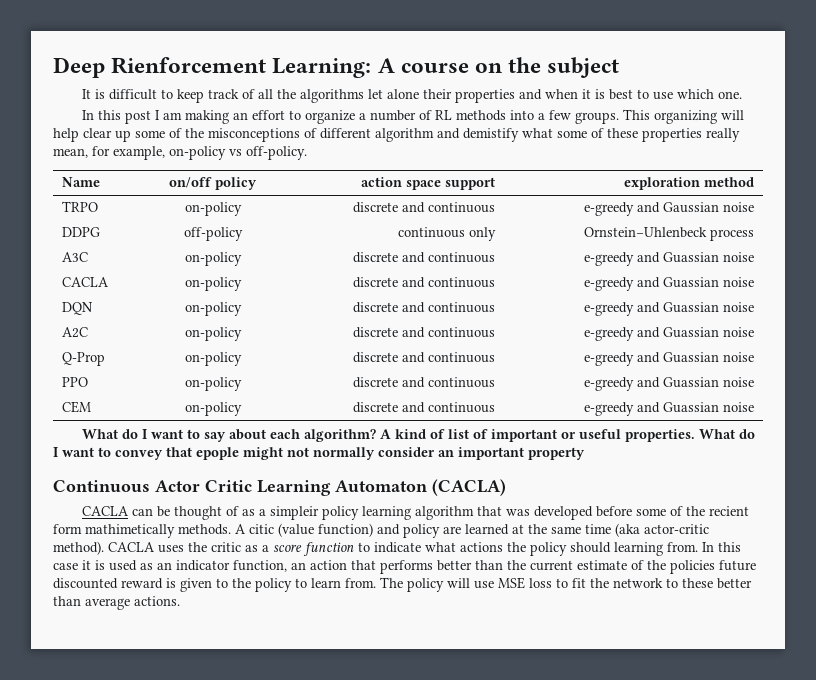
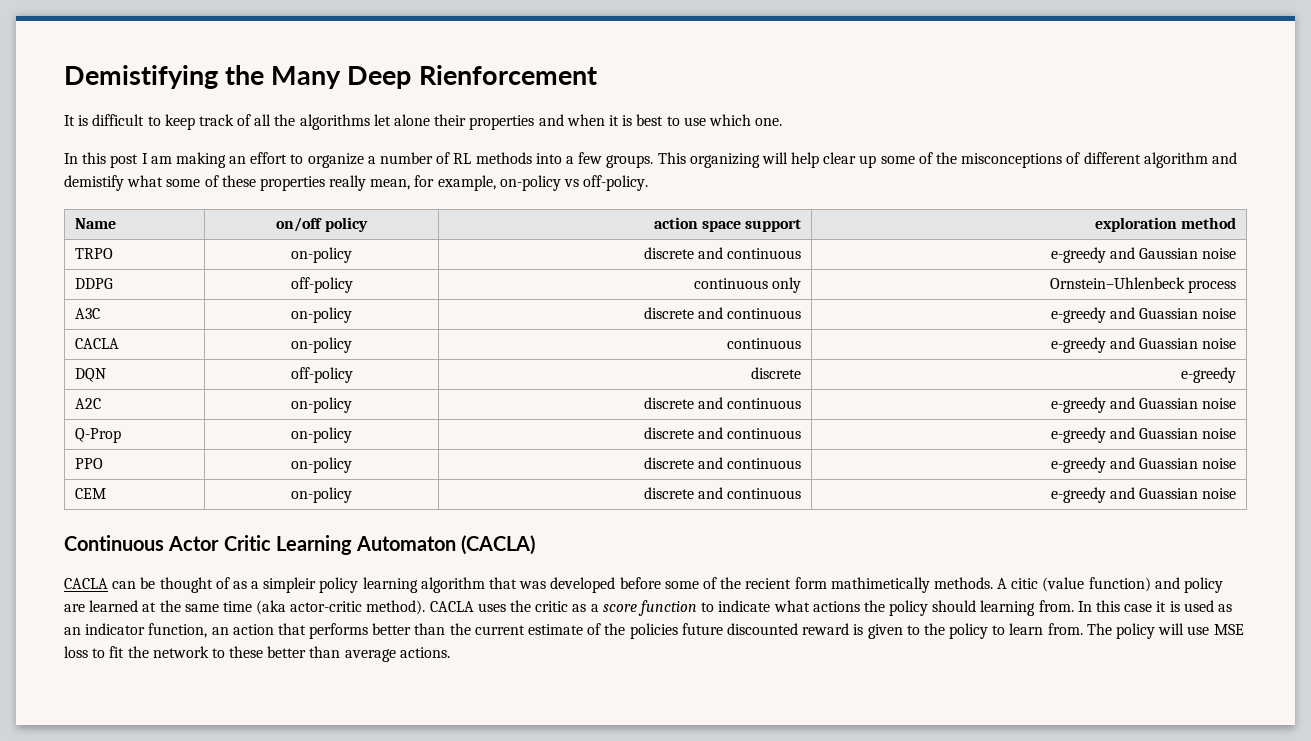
(53, 67) none -> [64,65,342,89] Demistifying the Many
[272,57,620,78] Learning: A course on the subject -> (597, 75) none
[353,277,426,288] discrete and -> (352, 345) none
[184,302,242,316] [353,302,496,313] [584,302,755,316] on-policy | discrete and continuous | e-greedy and Guassian noise -> [290,367,353,383] [751,367,802,379] [1181,367,1237,383] off-policy | discrete | e-greedy
[81,429,755,442] [53,447,585,460] // What do I want to say about each algorithm? A kind of list of important or useful properties. What do I want to convey that epople might not normally consider an important property -> (1237, 493) none

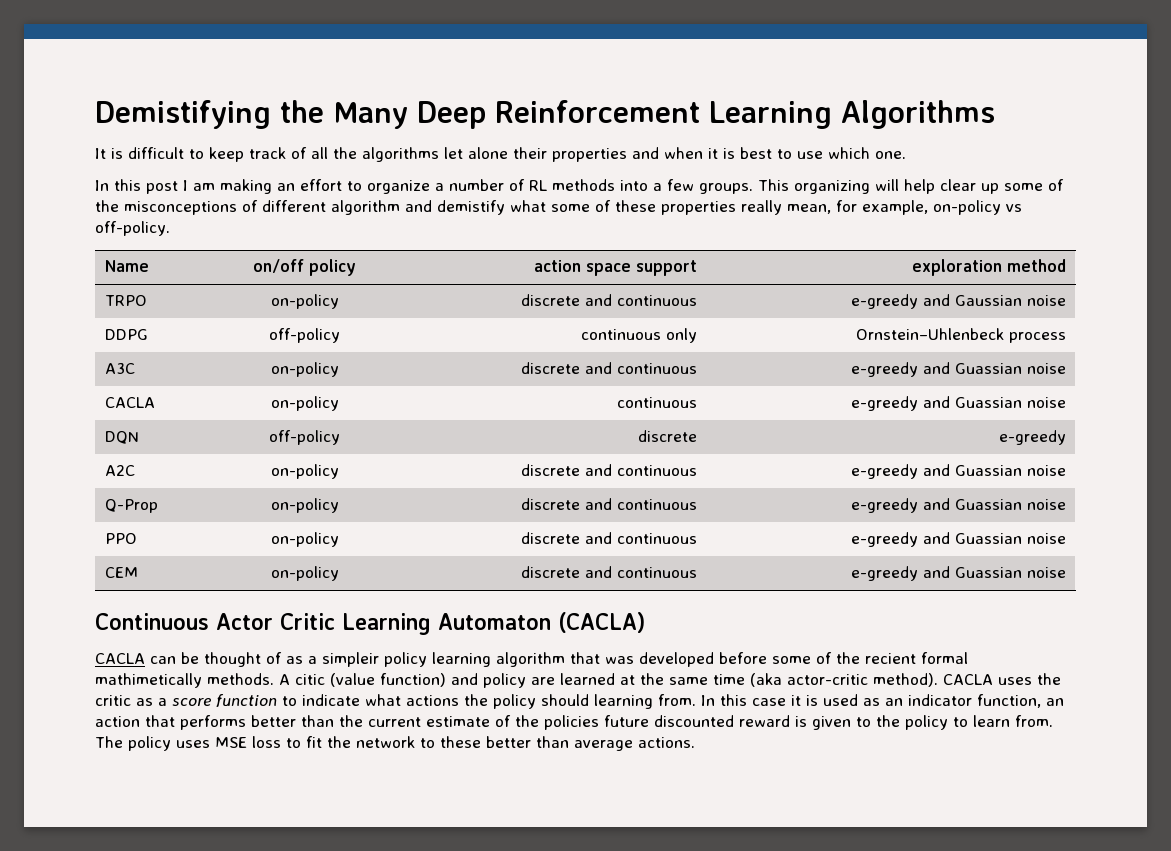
[418,65,597,85] Rienforcement -> [495,100,995,129] Reinforcement Learning Algorithms
[794,577,827,589] form -> [921,652,968,664] formal
[1158,623,1210,635] will use -> [176,740,210,748] uses

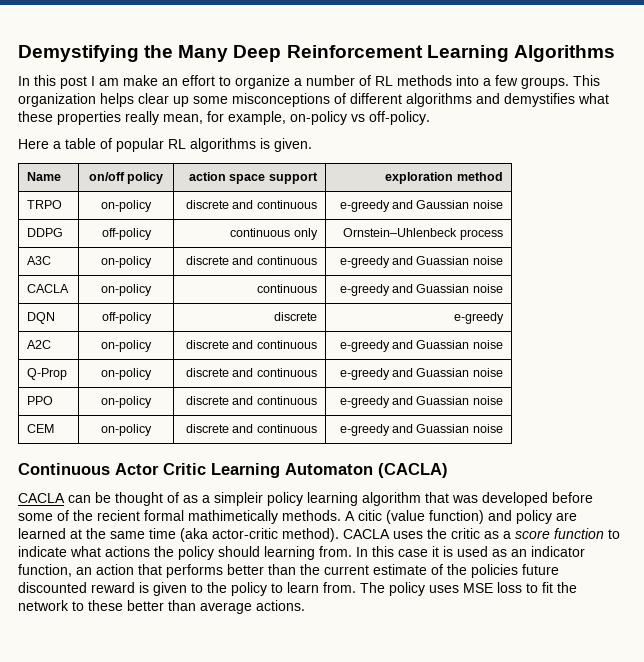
[95,100,271,129] Demistifying -> [18,45,139,62] Demystifying
[95,147,906,162] // It is difficult to keep track of all the algorithms let alone their properties and when it is best to use which one. -> (615, 53) none
[220,179,272,194] making -> [123,75,158,86] make
[794,179,935,194] organizing will help -> [18,93,134,107] organization helps
[1048,179,1064,191] [95,200,119,212] of the -> (228, 100) none
[331,200,611,215] algorithm and demistify what some of -> [406,93,609,107] algorithms and demystifies what
(170, 228) none -> [18,138,312,152] // Here a table of popular RL algorithms is given.

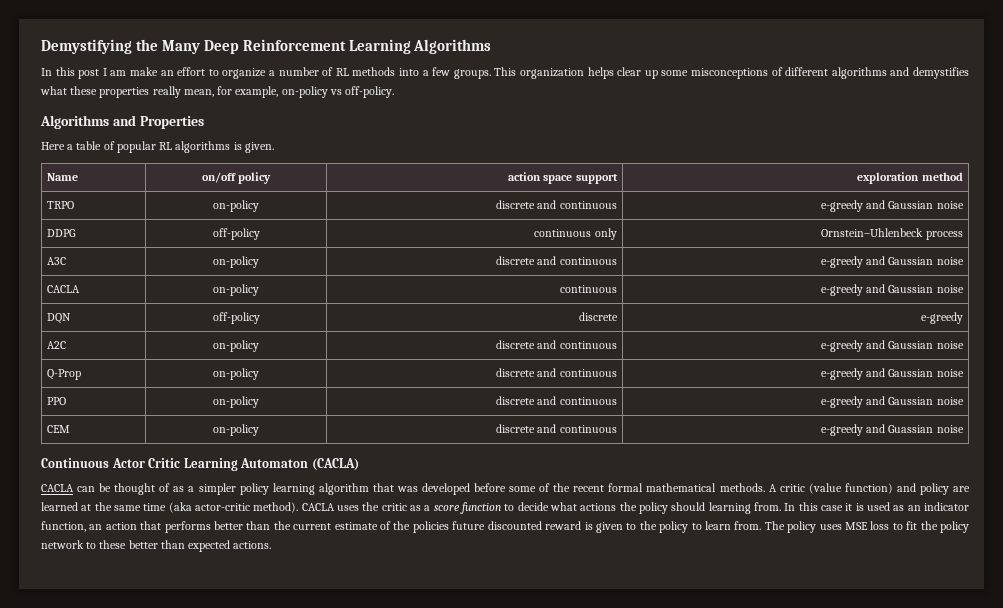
(430, 118) none -> [40,115,204,129] // Algorithms and Properties
[416,256,470,265] Guassian -> [888,257,934,265] Gaussian
[416,284,470,293] Guassian -> [888,285,934,293] Gaussian
[416,340,470,349] Guassian -> [888,341,934,349] Gaussian
[416,368,470,377] Guassian -> [888,369,934,377] Gaussian
[416,396,470,405] Guassian -> [888,397,934,405] Gaussian
[214,492,263,506] simpleir -> [198,483,236,495] simpler
[97,510,278,524] recient formal mathimetically -> [573,483,717,492] recent formal mathematical
[358,510,382,521] citic -> [779,484,805,492] critic
[18,546,67,557] indicate -> [517,502,549,511] decide
(577, 587) none -> [940,521,969,533] policy
[200,602,252,614] average -> [188,540,231,552] expected

